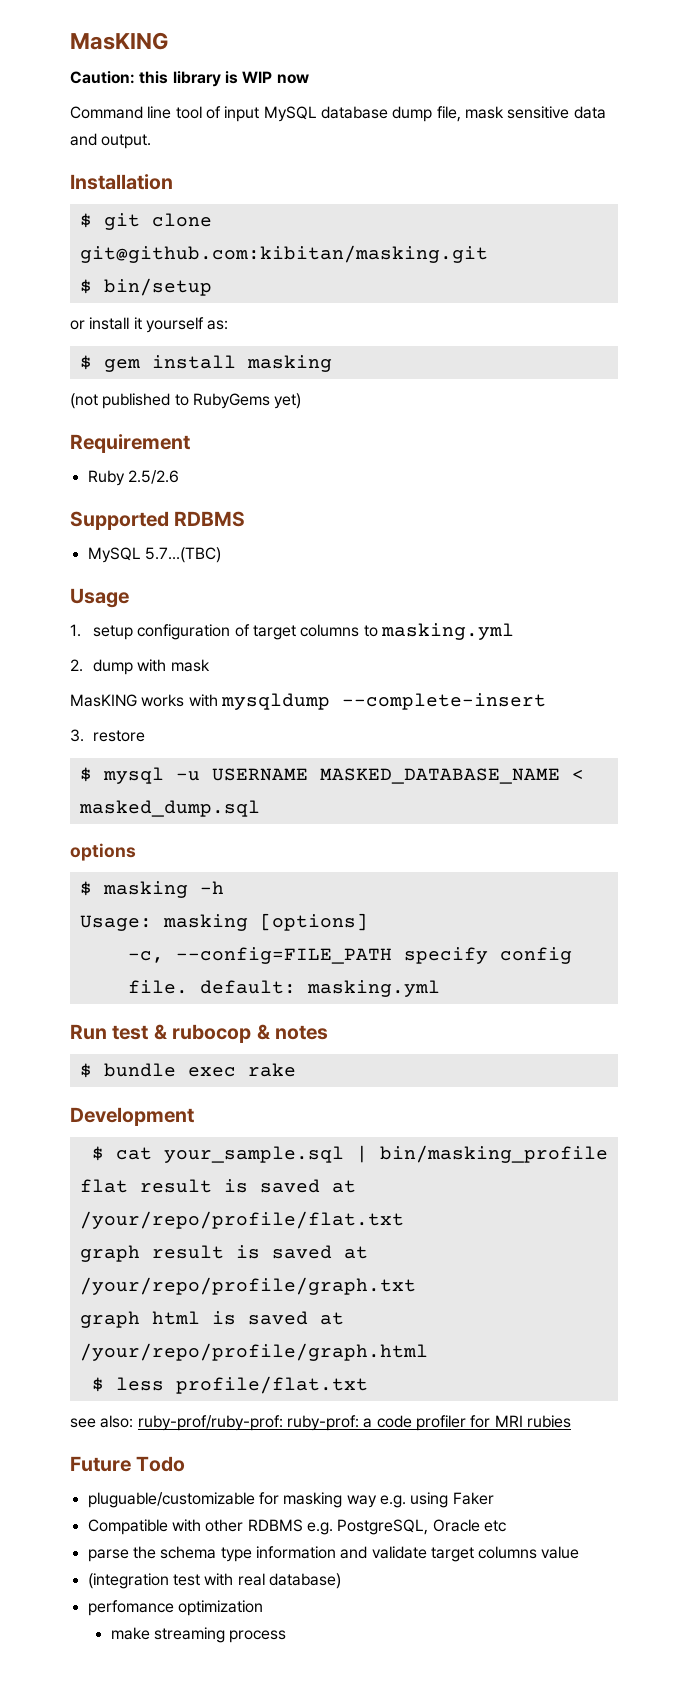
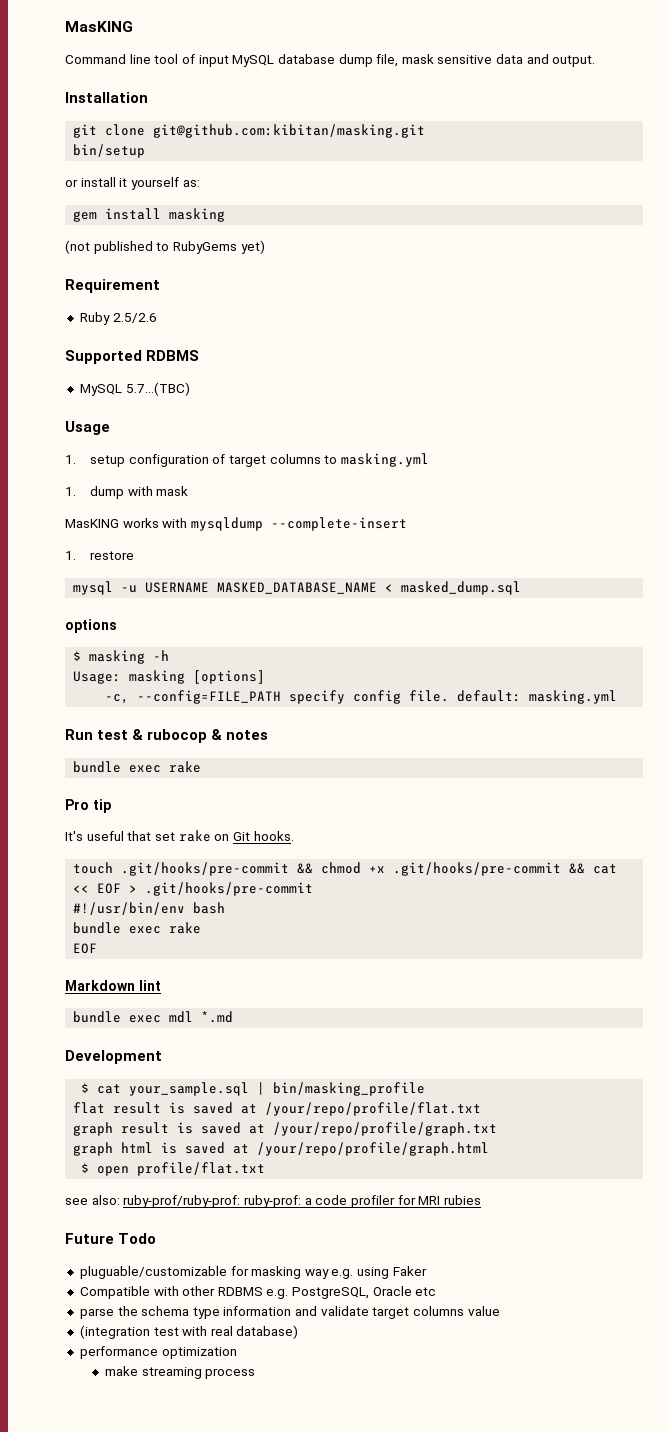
[70,32,168,50] [70,71,309,87] MasKING // Caution: this library is WIP now -> [65,21,133,32] MasKING
[79,213,92,228] $ -> (148, 97) none
[79,279,92,294] $ -> (426, 131) none
[79,355,92,370] $ -> (200, 183) none
[70,659,83,672] 2. -> [65,487,76,496] 1.
[70,729,84,742] 3. -> [65,551,76,560] 1.
[79,767,92,782] $ -> (135, 555) none
[79,1063,296,1078] $ bundle exec rake -> [73,761,202,773] [65,799,111,813] [65,830,294,842] [73,862,618,876] [73,882,314,896] [73,902,226,915] [73,922,202,934] [73,943,98,954] [65,980,161,991] [73,1011,234,1023] bundle exec rake // Pro tip // It's useful that set rake on Git hooks. // touch .git/hooks/pre-commit && chmod +x .git/hooks/pre-commit && cat << EOF > .git/hooks/pre-commit // #!/usr/bin/env bash // bundle exec rake // EOF // Markdown lint // bundle exec mdl *.md
[115,1377,164,1391] less -> [97,1166,130,1176] open
[87,1600,174,1616] perfomance -> [79,1346,158,1359] performance

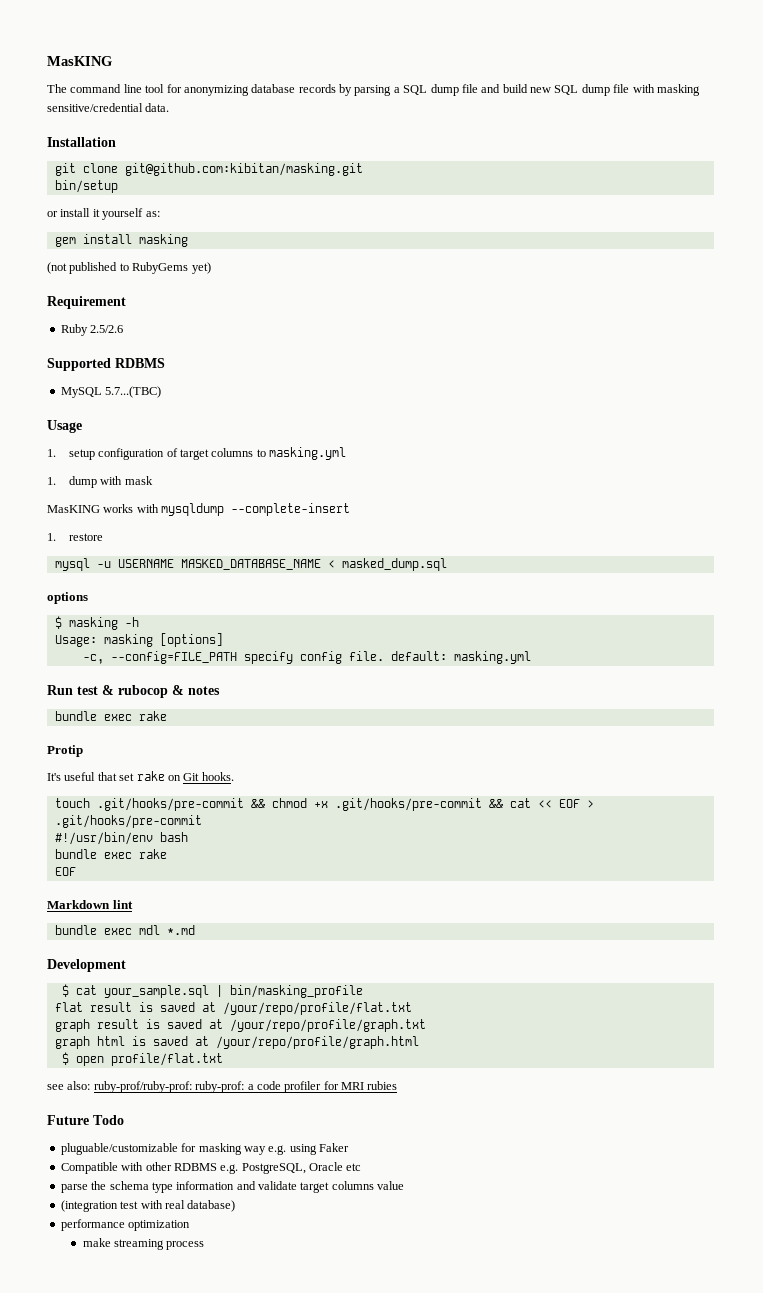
[65,54,596,67] Command line tool of input MySQL database dump file, mask sensitive data and output. -> [47,84,700,96] [47,103,170,112] The command line tool for anonymizing database records by parsing a SQL dump file and build new SQL dump file with masking sensitive/credential data.
[65,799,111,813] Pro tip -> [47,745,83,757] Protip

